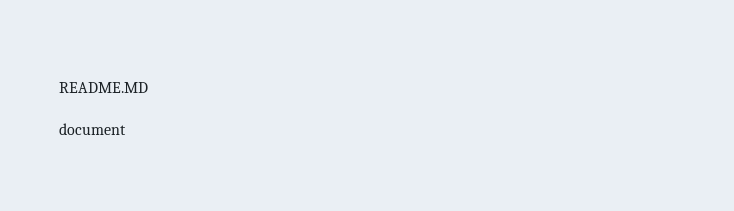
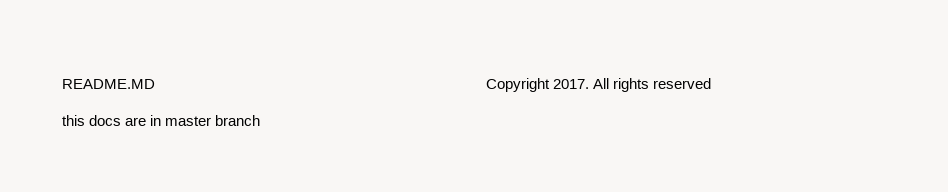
[59,123,126,135] document -> [62,115,261,126] [486,78,712,92] this docs are in master branch // Copyright 2017. All rights reserved

